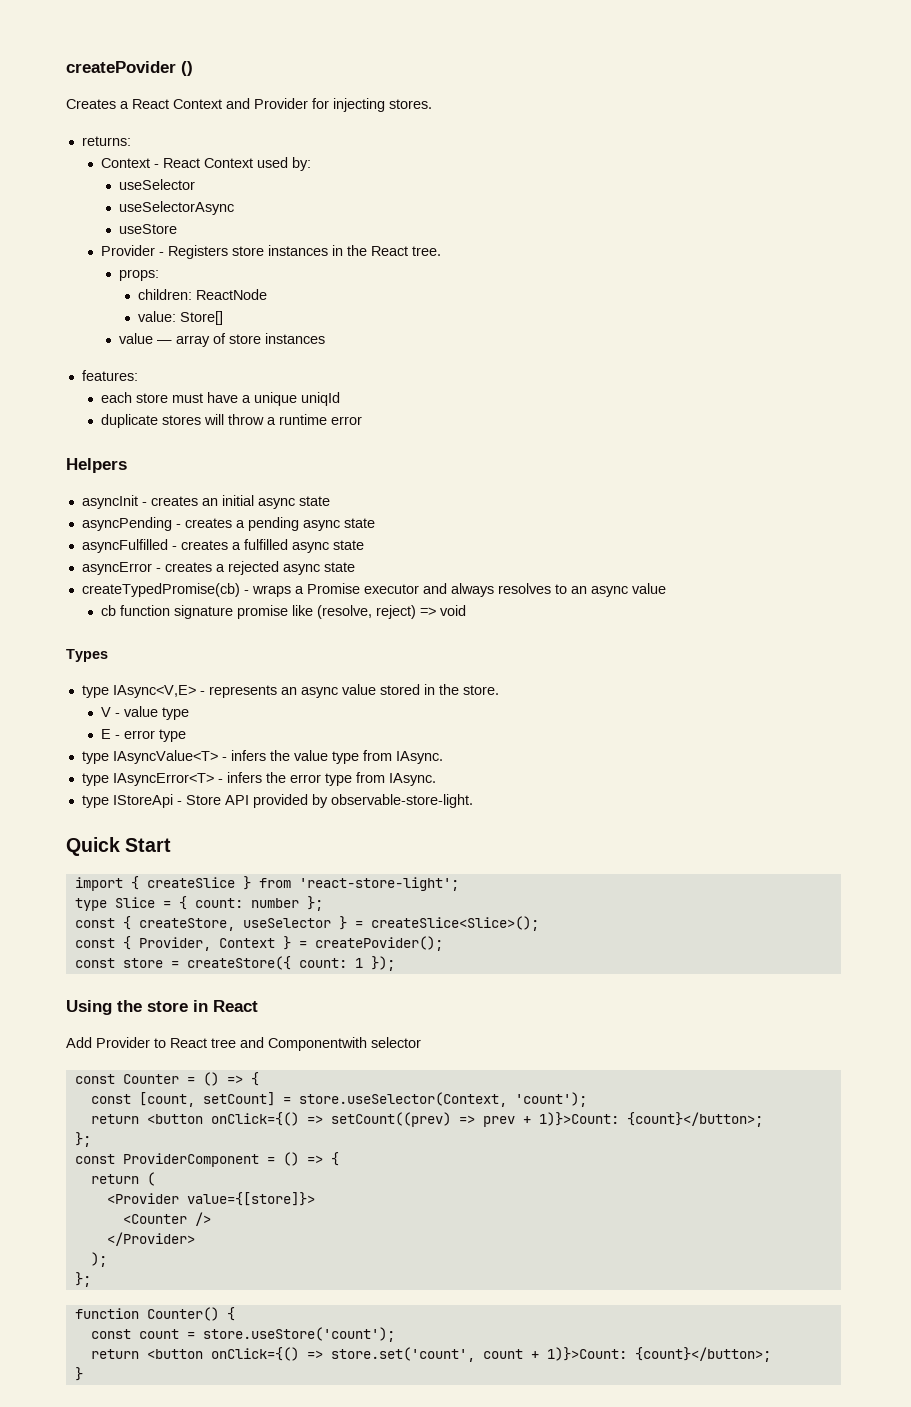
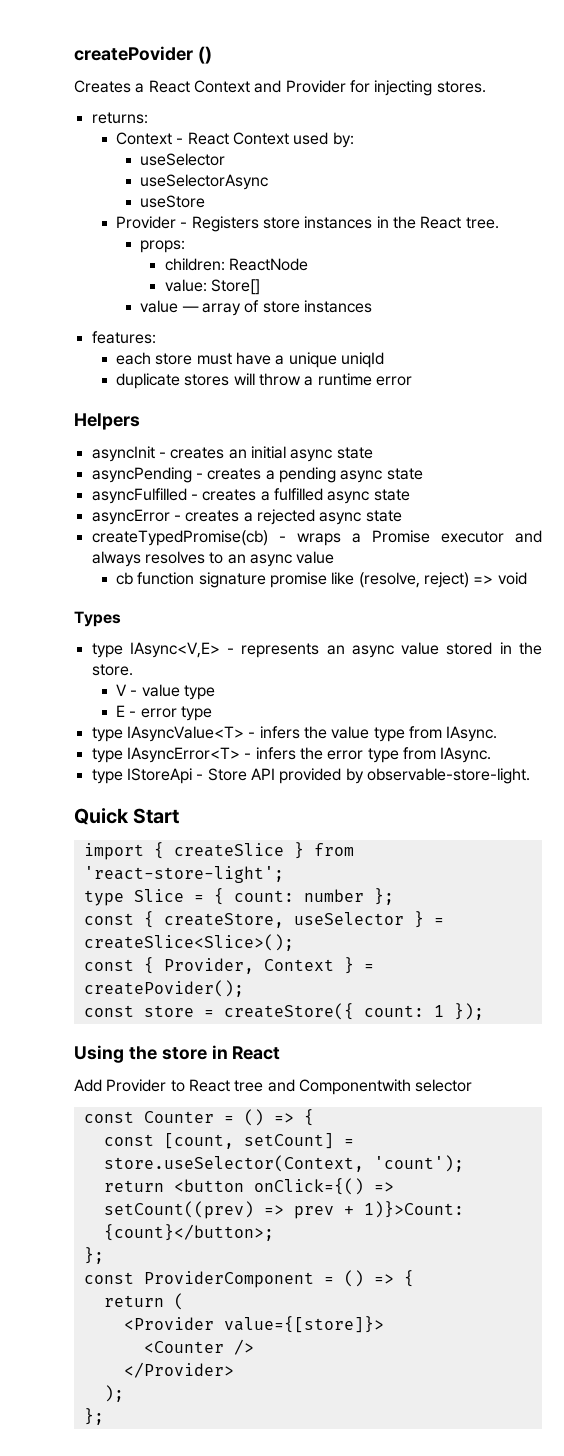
[74,1307,235,1321] [90,1327,395,1342] [90,1347,771,1362] [74,1367,83,1381] // function Counter() { // const count = store.useStore('count'); // return <button onClick={() => store.set('count', count + 1)}>Count: {count}</button>; // } -> (104, 1416) none

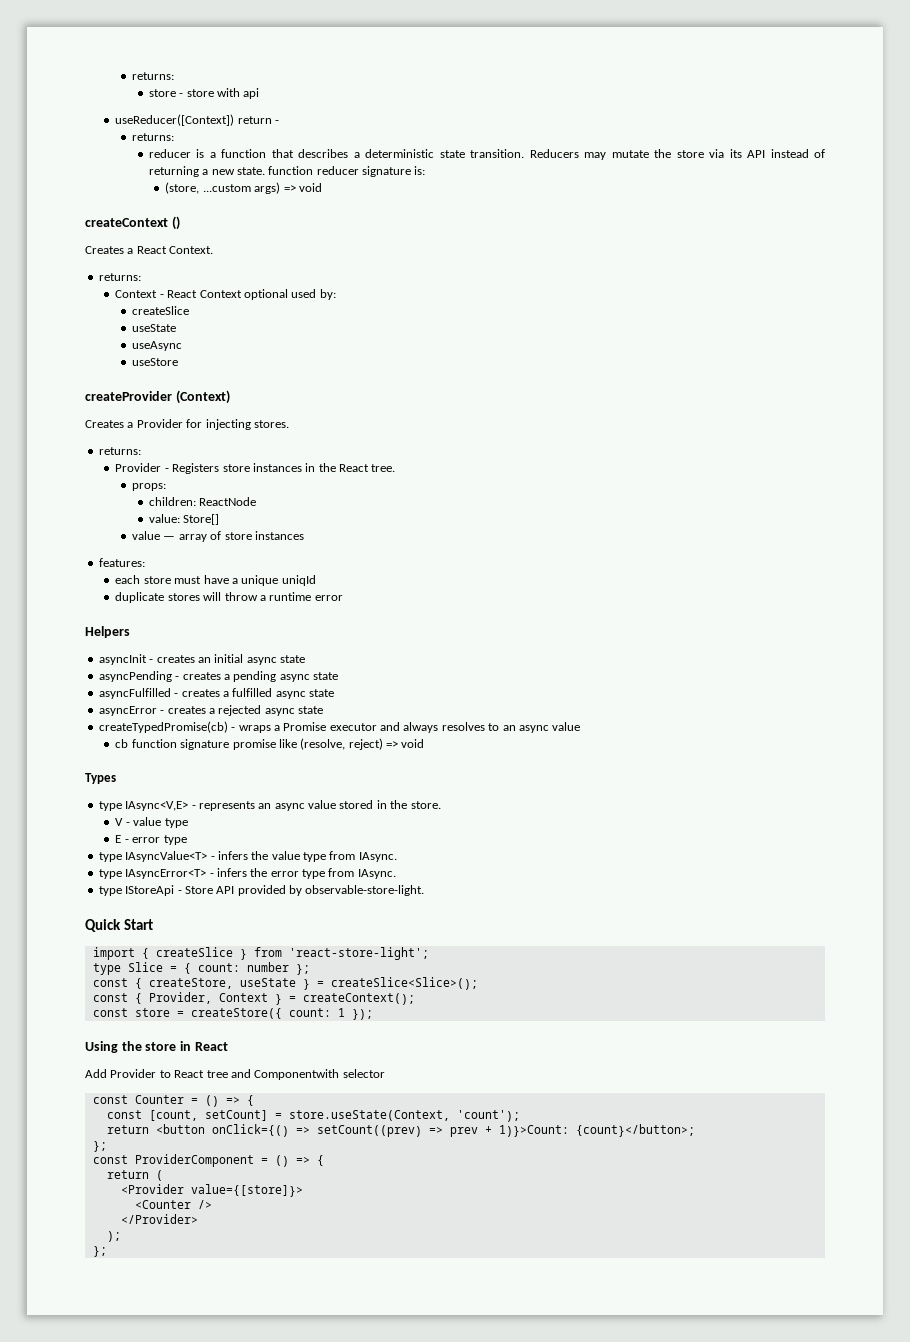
[74,46,212,64] [74,80,486,96] createPovider () // Creates a React Context and Provider for injecting stores. -> [132,72,175,80] [148,88,260,99] [115,114,280,126] [132,133,175,141] [148,149,825,160] [148,166,426,177] [165,182,322,194] [85,216,180,230] [85,246,214,254] returns: // store - store with api // useReducer([Context]) return - // returns: // reducer is a function that describes a deterministic state transition. Reducers may mutate the store via its API instead of returning a new state. function reducer signature is: // (store, ...custom args) => void // createContext () // Creates a React Context.
(289, 138) none -> [243,289,288,300] optional
[140,153,226,166] [140,174,269,190] [140,195,206,208] useSelector // useSelectorAsync // useStore -> [132,306,190,315] [132,324,177,332] [132,341,183,351] [132,358,179,366] [85,390,230,404] [85,419,289,430] [98,447,141,455] createSlice // useState // useAsync // useStore // createProvider (Context) // Creates a Provider for injecting stores. // returns:
[293,912,404,925] useSelector -> [239,978,296,987] useState
[83,980,244,997] createPovider(); -> [302,993,415,1005] createContext();
[103,1155,364,1172] store.useSelector(Context, -> [288,1110,450,1121] store.useState(Context,

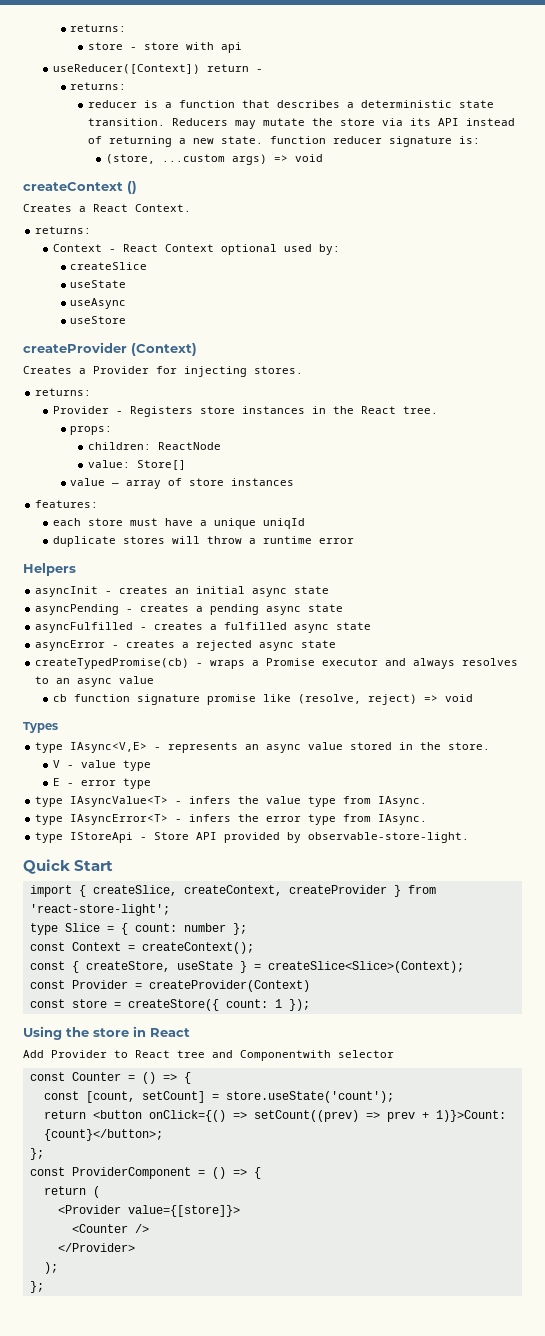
[155,947,233,957] createSlice -> [92,885,387,896] createSlice, createContext, createProvider
(310, 969) none -> [29,942,254,954] // const Context = createContext();
[330,977,478,990] [92,992,415,1005] createSlice<Slice>(); // const { Provider, Context } = createContext(); -> [267,961,464,973] [29,980,310,992] createSlice<Slice>(Context); // const Provider = createProvider(Context)
[288,1110,520,1122] store.useState(Context, 'count'); -> [225,1091,394,1103] store.useState('count');

